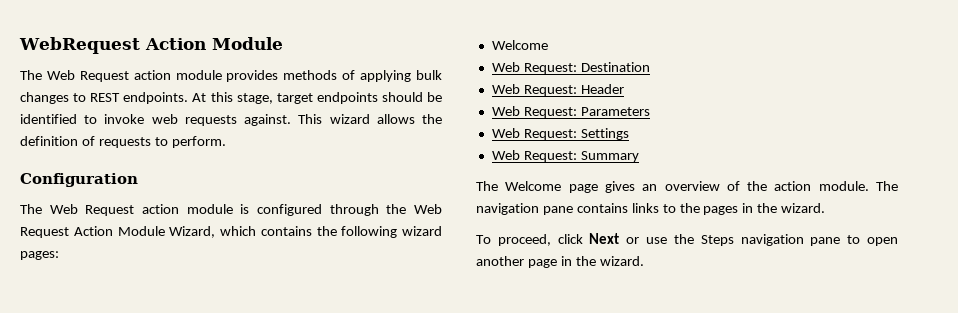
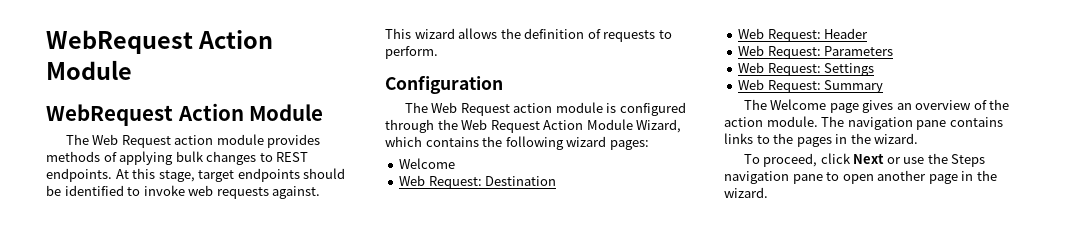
[19,37,283,54] WebRequest Action Module -> [46,30,274,54] [46,60,132,80] [46,103,324,126] WebRequest Action Module // WebRequest Action Module

